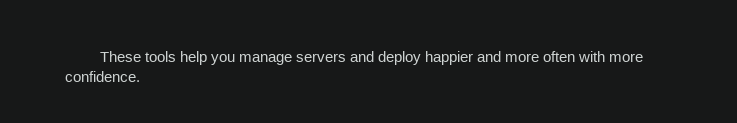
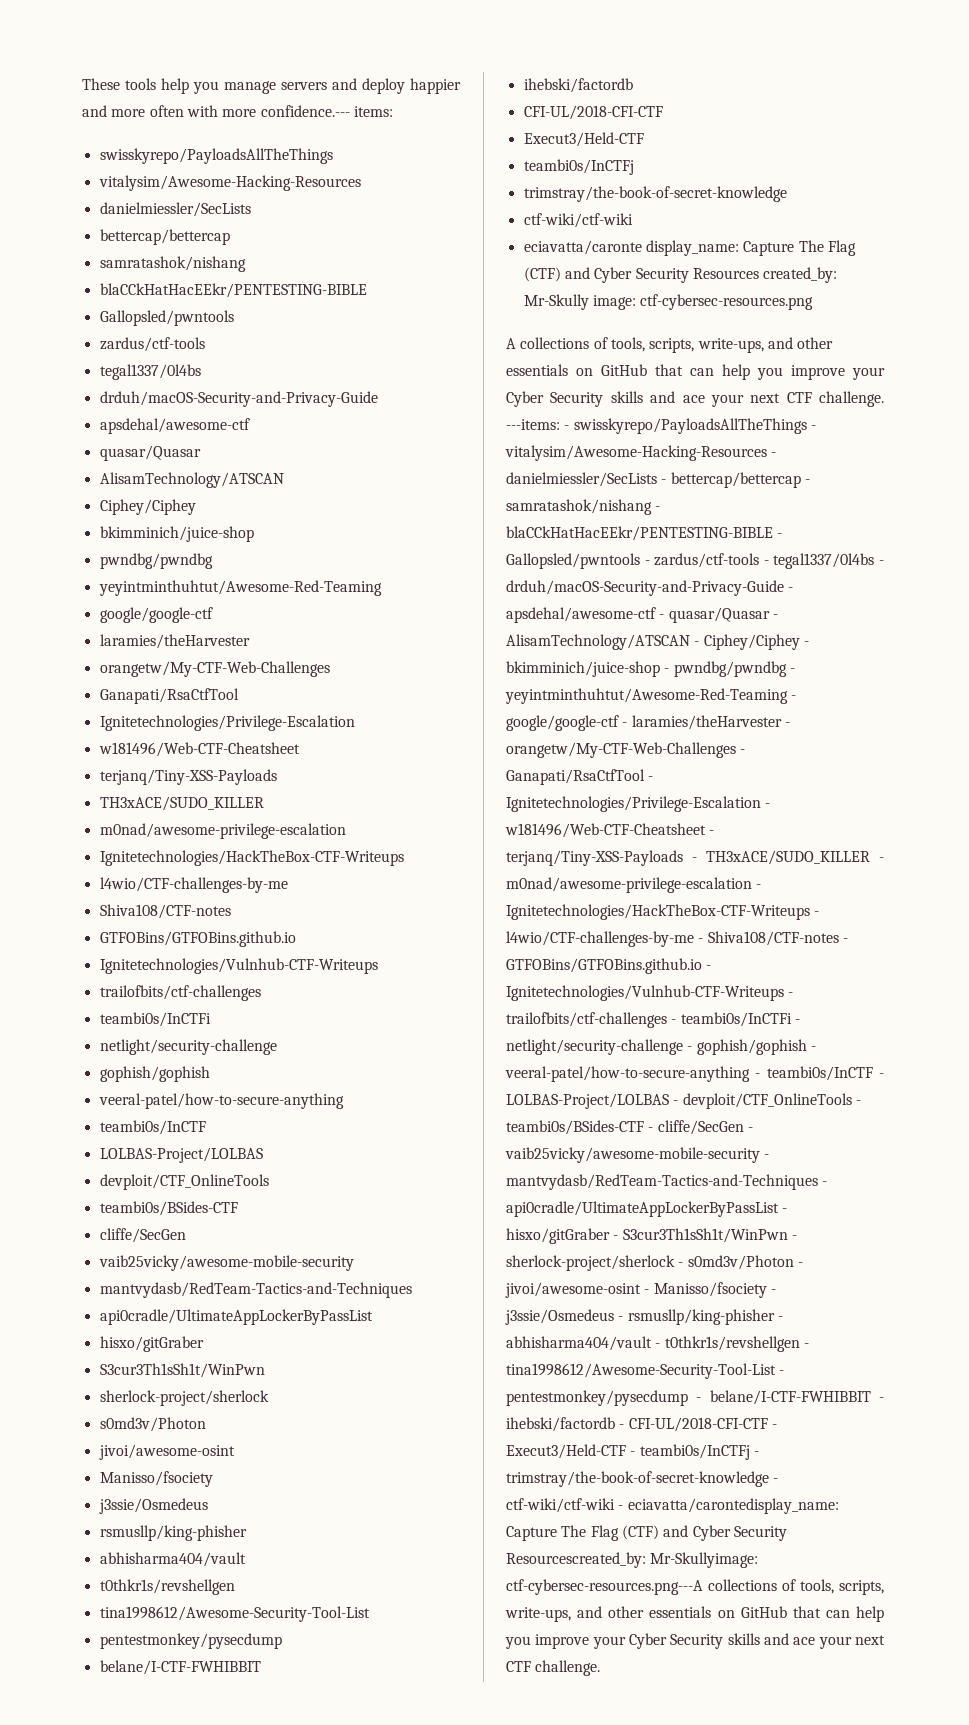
[65,71,140,82] confidence. -> [260,105,393,117] [99,148,333,164] [98,175,361,191] [99,202,251,217] [99,229,230,245] [99,256,246,272] [99,283,367,298] [99,310,234,326] [99,337,205,352] [99,364,201,380] [99,391,378,407] [99,418,250,434] [99,445,201,461] [99,472,284,488] [99,499,196,515] [99,526,254,542] [99,553,213,569] [98,580,382,596] [99,607,213,623] [99,634,250,649] [99,661,330,677] [99,688,239,704] [99,715,355,731] [98,742,300,757] [99,769,277,785] [99,796,264,811] [99,823,346,839] [99,850,404,866] [99,877,288,893] [99,904,231,919] [99,931,296,947] [99,958,378,974] [99,985,261,1001] [99,1012,211,1027] [99,1039,277,1055] [99,1066,210,1082] [98,1093,344,1109] [99,1120,206,1135] [99,1147,263,1163] [99,1174,269,1190] [99,1201,238,1216] [99,1228,186,1243] [98,1255,354,1271] [99,1282,412,1298] [99,1309,373,1325] [99,1336,204,1352] [99,1363,265,1378] [99,1390,269,1406] [99,1417,206,1432] [98,1444,235,1460] [99,1471,213,1487] [98,1498,208,1514] [99,1525,247,1541] [99,1552,246,1567] [99,1579,235,1595] [99,1606,370,1622] [99,1633,282,1649] [99,1660,261,1675] [523,78,633,93] [523,105,663,120] [523,132,644,147] [523,159,634,175] [523,186,787,202] [523,213,633,228] [523,240,856,256] [523,267,838,283] [523,294,814,310] [506,337,834,353] [506,364,885,380] [506,391,884,407] [506,418,816,434] [505,445,777,461] [506,472,810,488] [506,499,661,515] [506,526,783,541] [506,553,884,569] [506,580,794,596] [506,607,778,623] [506,634,809,650] [506,661,795,677] [505,688,797,704] [506,715,790,731] [506,742,746,758] [506,769,654,785] [506,796,771,812] [505,823,715,838] [506,850,884,866] [506,877,762,893] [506,904,820,920] [506,931,848,947] [506,958,712,974] [506,985,794,1001] [506,1012,800,1028] [506,1039,816,1055] [505,1066,884,1082] [506,1093,861,1109] [506,1120,753,1135] [505,1147,770,1163] [506,1174,828,1190] [506,1201,788,1217] [506,1228,797,1244] [506,1255,803,1271] [505,1282,776,1298] [505,1309,783,1325] [506,1336,809,1352] [506,1363,785,1379] [506,1390,884,1406] [506,1417,777,1432] [506,1444,759,1460] [506,1471,779,1487] [506,1498,839,1514] [506,1525,787,1541] [506,1552,759,1568] [506,1579,884,1595] [505,1606,884,1622] [505,1633,885,1649] [506,1660,601,1676] confidence.--- items: // swisskyrepo/PayloadsAllTheThings // vitalysim/Awesome-Hacking-Resources // danielmiessler/SecLists // bettercap/bettercap // samratashok/nishang // blaCCkHatHacEEkr/PENTESTING-BIBLE // Gallopsled/pwntools // zardus/ctf-tools // tegal1337/0l4bs // drduh/macOS-Security-and-Privacy-Guide // apsdehal/awesome-ctf // quasar/Quasar // AlisamTechnology/ATSCAN // Ciphey/Ciphey // bkimminich/juice-shop // pwndbg/pwndbg // yeyintminthuhtut/Awesome-Red-Teaming // google/google-ctf // laramies/theHarvester // orangetw/My-CTF-Web-Challenges // Ganapati/RsaCtfTool // Ignitetechnologies/Privilege-Escalation // w181496/Web-CTF-Cheatsheet // terjanq/Tiny-XSS-Payloads // TH3xACE/SUDO_KILLER // m0nad/awesome-privilege-escalation // Ignitetechnologies/HackTheBox-CTF-Writeups // l4wio/CTF-challenges-by-me // Shiva108/CTF-notes // GTFOBins/GTFOBins.github.io // Ignitetechnologies/Vulnhub-CTF-Writeups // trailofbits/ctf-challenges // teambi0s/InCTFi // netlight/security-challenge // gophish/gophish // veeral-patel/how-to-secure-anything // teambi0s/InCTF // LOLBAS-Project/LOLBAS // devploit/CTF_OnlineTools // teambi0s/BSides-CTF // cliffe/SecGen // vaib25vicky/awesome-mobile-security // mantvydasb/RedTeam-Tactics-and-Techniques // api0cradle/UltimateAppLockerByPassList // hisxo/gitGraber // S3cur3Th1sSh1t/WinPwn // sherlock-project/sherlock // s0md3v/Photon // jivoi/awesome-osint // Manisso/fsociety // j3ssie/Osmedeus // rsmusllp/king-phisher // abhisharma404/vault // t0thkr1s/revshellgen // tina1998612/Awesome-Security-Tool-List // pentestmonkey/pysecdump // belane/I-CTF-FWHIBBIT // ihebski/factordb // CFI-UL/2018-CFI-CTF // Execut3/Held-CTF // teambi0s/InCTFj // trimstray/the-book-of-secret-knowledge // ctf-wiki/ctf-wiki // eciavatta/caronte display_name: Capture The Flag (CTF) and Cyber Security Resources created_by: Mr-Skully image: ctf-cybersec-resources.png // A collections of tools, scripts, write-ups, and other essentials on GitHub that can help you improve your Cyber Security skills and ace your next CTF challenge. ---items: - swisskyrepo/PayloadsAllTheThings - vitalysim/Awesome-Hacking-Resources - danielmiessler/SecLists - bettercap/bettercap - samratashok/nishang - blaCCkHatHacEEkr/PENTESTING-BIBLE - Gallopsled/pwntools - zardus/ctf-tools - tegal1337/0l4bs - drduh/macOS-Security-and-Privacy-Guide - apsdehal/awesome-ctf - quasar/Quasar - AlisamTechnology/ATSCAN - Ciphey/Ciphey - bkimminich/juice-shop - pwndbg/pwndbg - yeyintminthuhtut/Awesome-Red-Teaming - google/google-ctf - laramies/theHarvester - orangetw/My-CTF-Web-Challenges - Ganapati/RsaCtfTool - Ignitetechnologies/Privilege-Escalation - w181496/Web-CTF-Cheatsheet - terjanq/Tiny-XSS-Payloads - TH3xACE/SUDO_KILLER - m0nad/awesome-privilege-escalation - Ignitetechnologies/HackTheBox-CTF-Writeups - l4wio/CTF-challenges-by-me - Shiva108/CTF-notes - GTFOBins/GTFOBins.github.io - Ignitetechnologies/Vulnhub-CTF-Writeups - trailofbits/ctf-challenges - teambi0s/InCTFi - netlight/security-challenge - gophish/gophish - veeral-patel/how-to-secure-anything - teambi0s/InCTF - LOLBAS-Project/LOLBAS - devploit/CTF_OnlineTools - teambi0s/BSides-CTF - cliffe/SecGen - vaib25vicky/awesome-mobile-security - mantvydasb/RedTeam-Tactics-and-Techniques - api0cradle/UltimateAppLockerByPassList - hisxo/gitGraber - S3cur3Th1sSh1t/WinPwn - sherlock-project/sherlock - s0md3v/Photon - jivoi/awesome-osint - Manisso/fsociety - j3ssie/Osmedeus - rsmusllp/king-phisher - abhisharma404/vault - t0thkr1s/revshellgen - tina1998612/Awesome-Security-Tool-List - pentestmonkey/pysecdump - belane/I-CTF-FWHIBBIT - ihebski/factordb - CFI-UL/2018-CFI-CTF - Execut3/Held-CTF - teambi0s/InCTFj - trimstray/the-book-of-secret-knowledge - ctf-wiki/ctf-wiki - eciavatta/carontedisplay_name: Capture The Flag (CTF) and Cyber Security Resourcescreated_by: Mr-Skullyimage: ctf-cybersec-resources.png---A collections of tools, scripts, write-ups, and other essentials on GitHub that can help you improve your Cyber Security skills and ace your next CTF challenge.

